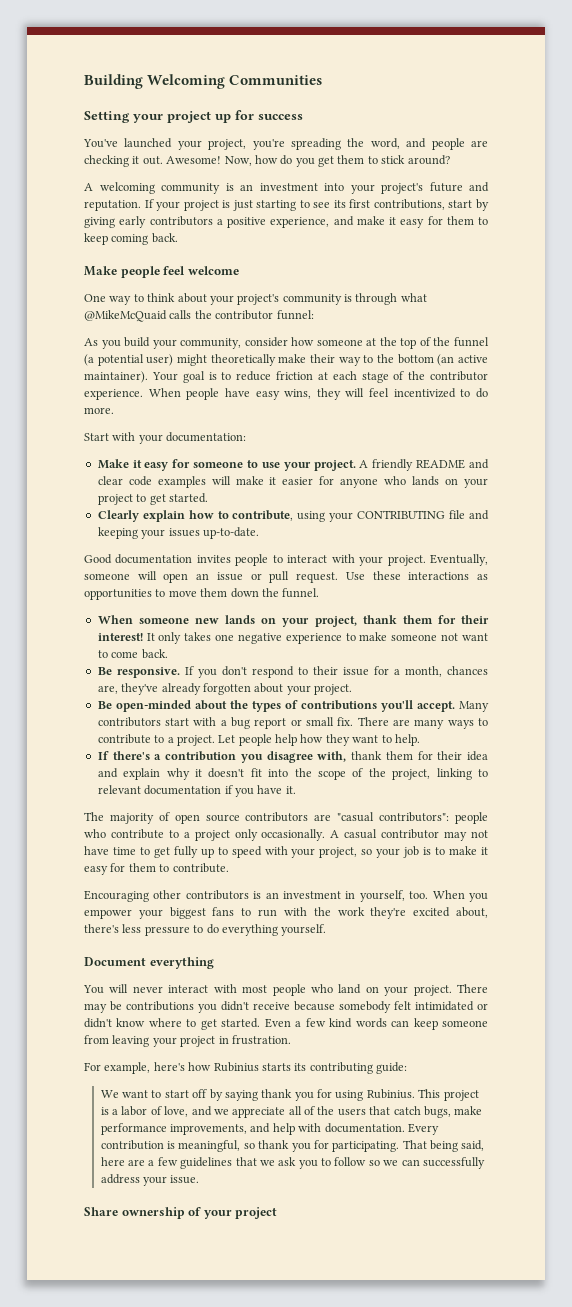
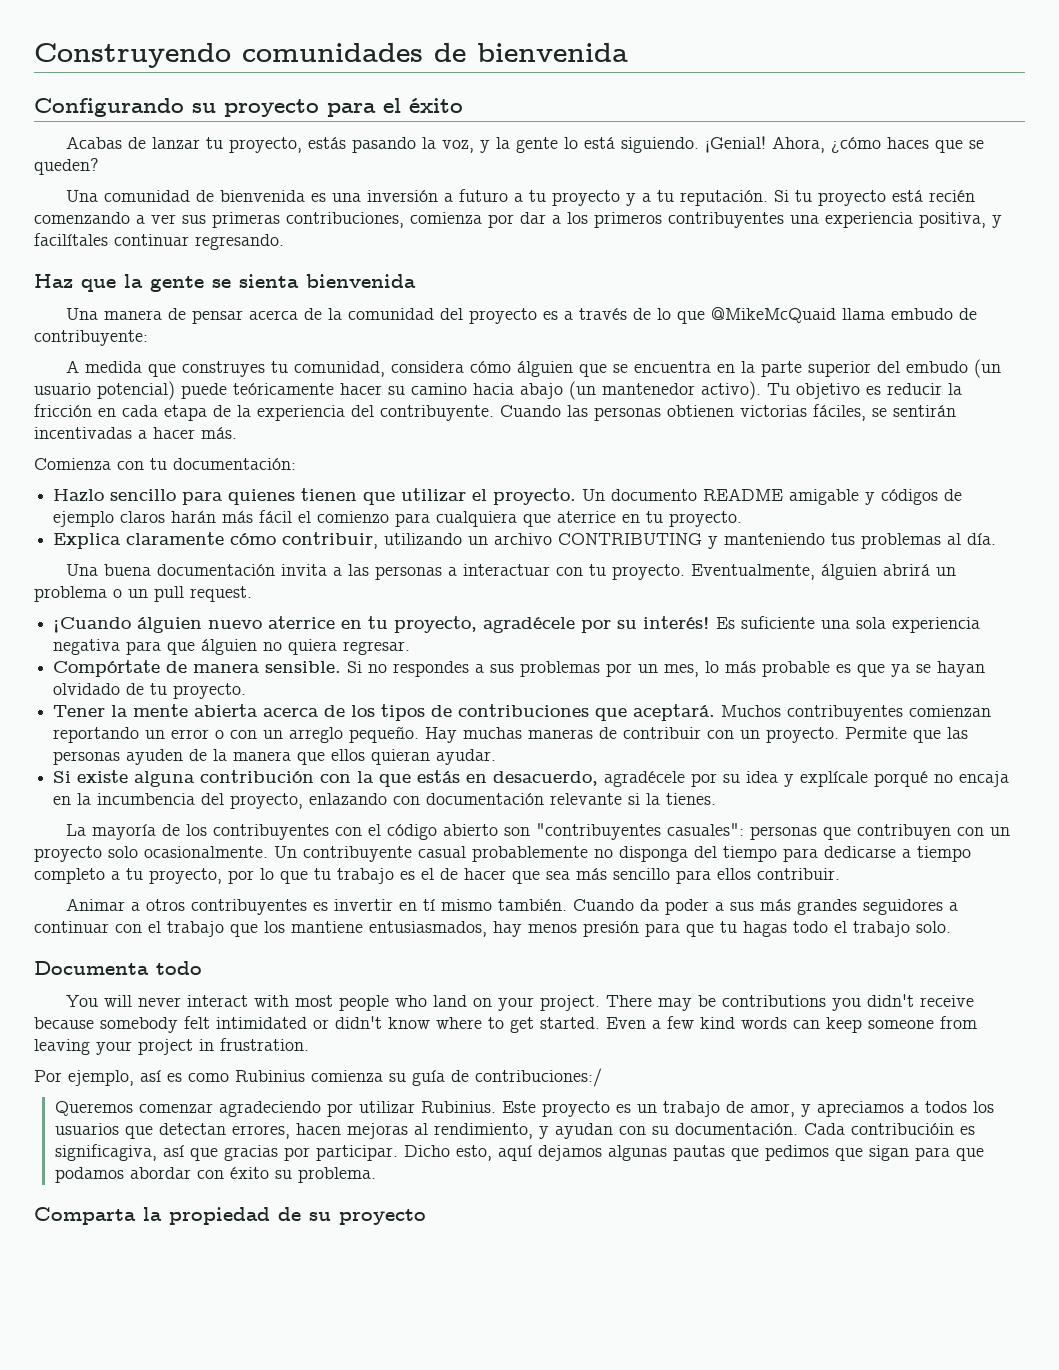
[84,74,323,89] [84,110,303,123] [83,138,488,150] [84,155,450,167] [84,182,489,194] [84,199,490,211] [84,216,488,228] [84,233,178,245] [84,266,239,278] [84,293,427,305] [84,310,314,322] [84,337,490,349] [84,354,489,366] [84,371,488,383] [84,388,488,400] [84,407,114,414] [84,432,247,444] [97,459,490,471] [97,476,488,488] [97,493,208,505] [97,510,489,522] [97,527,259,539] [84,554,489,566] [84,571,489,583] [84,588,320,600] [97,615,489,627] [97,632,488,644] [97,649,168,659] [97,666,488,678] [97,683,352,695] [97,700,489,712] [97,717,488,729] [97,734,420,746] [97,751,488,763] [97,768,488,780] [97,785,296,797] [84,812,488,824] [84,829,489,841] [84,846,488,858] [84,863,229,875] [84,890,488,902] [84,907,488,919] [84,924,327,936] [84,957,214,969] Building Welcoming Communities // Setting your project up for success // You've launched your project, you're spreading the word, and people are checking it out. Awesome! Now, how do you get them to stick around? // A welcoming community is an investment into your project's future and reputation. If your project is just starting to see its first contributions, start by giving early contributors a positive experience, and make it easy for them to keep coming back. // Make people feel welcome // One way to think about your project's community is through what @MikeMcQuaid calls the contributor funnel: // As you build your community, consider how someone at the top of the funnel (a potential user) might theoretically make their way to the bottom (an active maintainer). Your goal is to reduce friction at each stage of the contributor experience. When people have easy wins, they will feel incentivized to do more. // Start with your documentation: // Make it easy for someone to use your project. A friendly README and clear code examples will make it easier for anyone who lands on your project to get started. // Clearly explain how to contribute, using your CONTRIBUTING file and keeping your issues up-to-date. // Good documentation invites people to interact with your project. Eventually, someone will open an issue or pull request. Use these interactions as opportunities to move them down the funnel. // When someone new lands on your project, thank them for their interest! It only takes one negative experience to make someone not want to come back. // Be responsive. If you don't respond to their issue for a month, chances are, they've already forgotten about your project. // Be open-minded about the types of contributions you'll accept. Many contributors start with a bug report or small fix. There are many ways to contribute to a project. Let people help how they want to help. // If there's a contribution you disagree with, thank them for their idea and explain why it doesn't fit into the scope of the project, linking to relevant documentation if you have it. // The majority of open source contributors are "casual contributors": people who contribute to a project only occasionally. A casual contributor may not have time to get fully up to speed with your project, so your job is to make it easy for them to contribute. // Encouraging other contributors is an investment in yourself, too. When you empower your biggest fans to run with the work they're excited about, there's less pressure to do everything yourself. // Document everything -> [34,43,628,68] [34,98,463,117] [65,136,984,153] [34,158,99,175] [65,189,975,206] [34,212,1002,228] [34,233,284,250] [34,274,416,292] [65,307,977,324] [34,330,148,346] [65,359,1001,378] [34,381,962,400] [34,404,956,421] [34,427,237,439] [34,458,296,470] [53,488,963,505] [53,510,743,527] [53,532,997,549] [65,564,956,580] [34,586,252,602] [53,616,981,633] [53,639,411,655] [53,660,986,677] [53,683,247,699] [53,704,992,721] [53,726,969,743] [53,749,497,765] [53,770,1010,787] [53,793,717,809] [65,823,1010,840] [34,846,971,862] [34,868,840,884] [65,898,958,915] [34,921,951,937] [34,961,202,975] Construyendo comunidades de bienvenida // Configurando su proyecto para el éxito // Acabas de lanzar tu proyecto, estás pasando la voz, y la gente lo está siguiendo. ¡Genial! Ahora, ¿cómo haces que se queden? // Una comunidad de bienvenida es una inversión a futuro a tu proyecto y a tu reputación. Si tu proyecto está recién comenzando a ver sus primeras contribuciones, comienza por dar a los primeros contribuyentes una experiencia positiva, y facilítales continuar regresando. // Haz que la gente se sienta bienvenida // Una manera de pensar acerca de la comunidad del proyecto es a través de lo que @MikeMcQuaid llama embudo de contribuyente: // A medida que construyes tu comunidad, considera cómo álguien que se encuentra en la parte superior del embudo (un usuario potencial) puede teóricamente hacer su camino hacia abajo (un mantenedor activo). Tu objetivo es reducir la fricción en cada etapa de la experiencia del contribuyente. Cuando las personas obtienen victorias fáciles, se sentirán incentivadas a hacer más. // Comienza con tu documentación: // Hazlo sencillo para quienes tienen que utilizar el proyecto. Un documento README amigable y códigos de ejemplo claros harán más fácil el comienzo para cualquiera que aterrice en tu proyecto. // Explica claramente cómo contribuir, utilizando un archivo CONTRIBUTING y manteniendo tus problemas al día. // Una buena documentación invita a las personas a interactuar con tu proyecto. Eventualmente, álguien abrirá un problema o un pull request. // ¡Cuando álguien nuevo aterrice en tu proyecto, agradécele por su interés! Es suficiente una sola experiencia negativa para que álguien no quiera regresar. // Compórtate de manera sensible. Si no respondes a sus problemas por un mes, lo más probable es que ya se hayan olvidado de tu proyecto. // Tener la mente abierta acerca de los tipos de contribuciones que aceptará. Muchos contribuyentes comienzan reportando un error o con un arreglo pequeño. Hay muchas maneras de contribuir con un proyecto. Permite que las personas ayuden de la manera que ellos quieran ayudar. // Si existe alguna contribución con la que estás en desacuerdo, agradécele por su idea y explícale porqué no encaja en la incumbencia del proyecto, enlazando con documentación relevante si la tienes. // La mayoría de los contribuyentes con el código abierto son "contribuyentes casuales": personas que contribuyen con un proyecto solo ocasionalmente. Un contribuyente casual probablemente no disponga del tiempo para dedicarse a tiempo completo a tu proyecto, por lo que tu trabajo es el de hacer que sea más sencillo para ellos contribuir. // Animar a otros contribuyentes es invertir en tí mismo también. Cuando da poder a sus más grandes seguidores a continuar con el trabajo que los mantiene entusiasmados, hay menos presión para que tu hagas todo el trabajo solo. // Documenta todo
[84,1062,407,1074] [100,1089,479,1101] [100,1106,483,1118] [100,1123,439,1135] [100,1140,485,1152] [100,1157,485,1169] [100,1174,200,1186] [84,1207,278,1219] For example, here's how Rubinius starts its contributing guide: // We want to start off by saying thank you for using Rubinius. This project is a labor of love, and we appreciate all of the users that catch bugs, make performance improvements, and help with documentation. Every contribution is meaningful, so thank you for participating. That being said, here are a few guidelines that we ask you to follow so we can successfully address your issue. // Share ownership of your project -> [34,1068,602,1087] [54,1101,994,1117] [54,1123,975,1139] [54,1144,984,1161] [54,1167,376,1183] [34,1207,426,1225] Por ejemplo, así es como Rubinius comienza su guía de contribuciones:/ // Queremos comenzar agradeciendo por utilizar Rubinius. Este proyecto es un trabajo de amor, y apreciamos a todos los usuarios que detectan errores, hacen mejoras al rendimiento, y ayudan con su documentación. Cada contribucióin es significagiva, así que gracias por participar. Dicho esto, aquí dejamos algunas pautas que pedimos que sigan para que podamos abordar con éxito su problema. // Comparta la propiedad de su proyecto

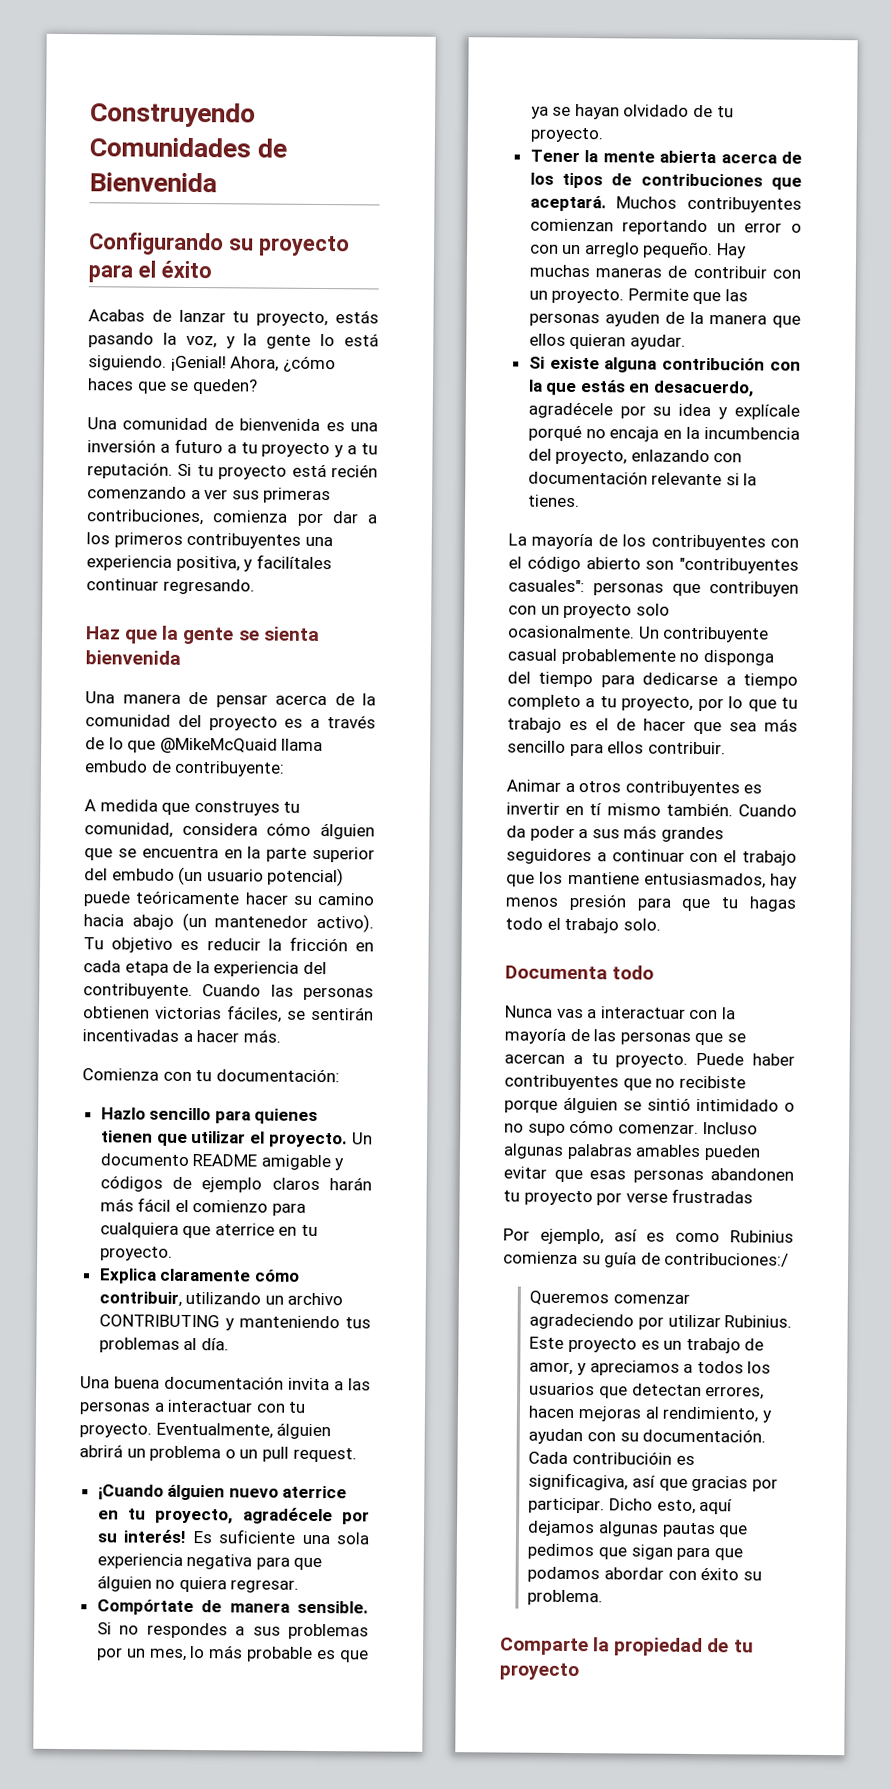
[242,43,628,62] comunidades de bienvenida -> [89,137,288,158] [89,172,217,193] Comunidades de Bienvenida
[65,994,974,1011] [34,1016,977,1033] [34,1038,309,1055] You will never interact with most people who land on your project. There may be contributions you didn't receive because somebody felt intimidated or didn't know where to get started. Even a few kind words can keep someone from leaving your project in frustration. -> [505,1005,736,1020] [504,1028,746,1046] [504,1052,795,1068] [504,1074,746,1091] [504,1096,795,1114] [504,1119,759,1136] [503,1143,761,1161] [503,1166,794,1184] [503,1188,754,1206] Nunca vas a interactuar con la mayoría de las personas que se acercan a tu proyecto. Puede haber contribuyentes que no recibiste porque álguien se sintió intimidado o no supo cómo comenzar. Incluso algunas palabras amables pueden evitar que esas personas abandonen tu proyecto por verse frustradas
[34,1207,136,1225] Comparta -> [500,1637,589,1656] Comparte
[309,1212,331,1221] su -> [733,1639,754,1653] tu

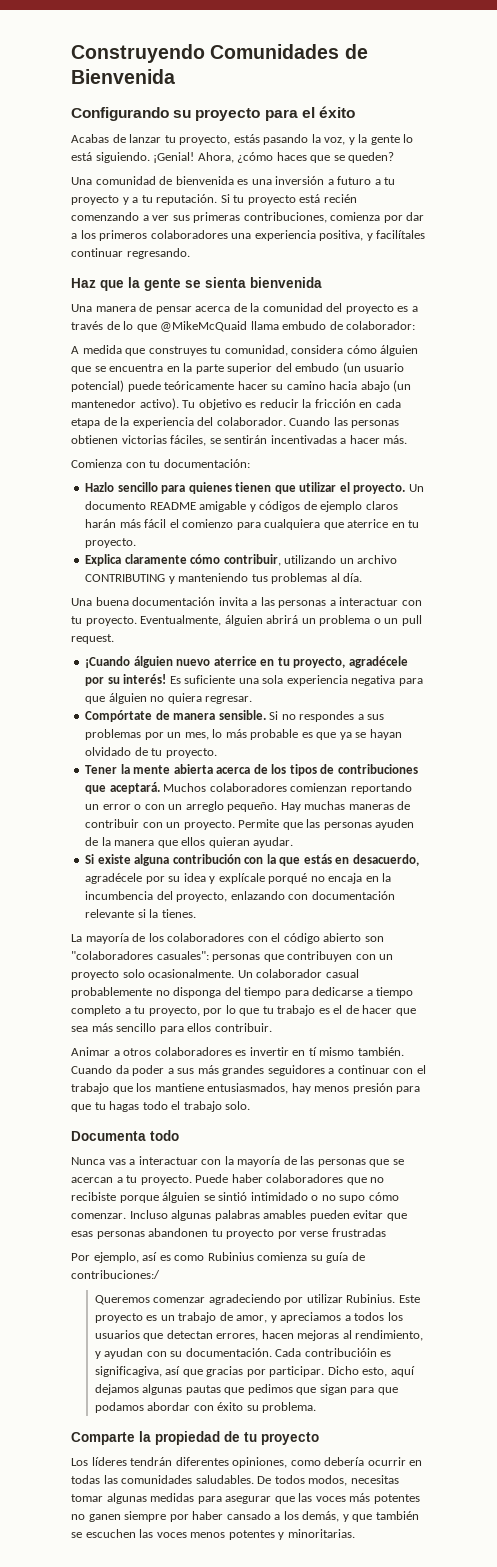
[186,532,302,549] contribuyentes -> [150,230,228,239] colaboradores
[174,760,286,777] contribuyente: -> [346,321,416,330] colaborador:
[83,983,193,1000] contribuyente. -> [216,417,286,426] colaborador.
[687,196,802,213] contribuyentes -> [209,783,287,792] colaboradores
[650,534,766,551] contribuyentes -> [167,933,245,942] colaboradores
[679,557,799,574] "contribuyentes -> [71,951,153,960] "colaboradores
[662,626,770,643] contribuyente -> [256,969,323,978] colaborador
[624,780,740,797] contribuyentes -> [154,1047,232,1056] colaboradores
[504,1074,619,1091] contribuyentes -> [266,1174,344,1183] colaboradores
(579, 1671) none -> [71,1457,423,1468] [71,1475,399,1486] [71,1493,420,1504] [71,1511,419,1522] [71,1529,355,1540] // Los líderes tendrán diferentes opiniones, como debería ocurrir en todas las comunidades saludables. De todos modos, necesitas tomar algunas medidas para asegurar que las voces más potentes no ganen siempre por haber cansado a los demás, y que también se escuchen las voces menos potentes y minoritarias.

